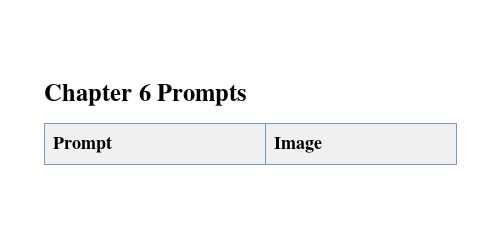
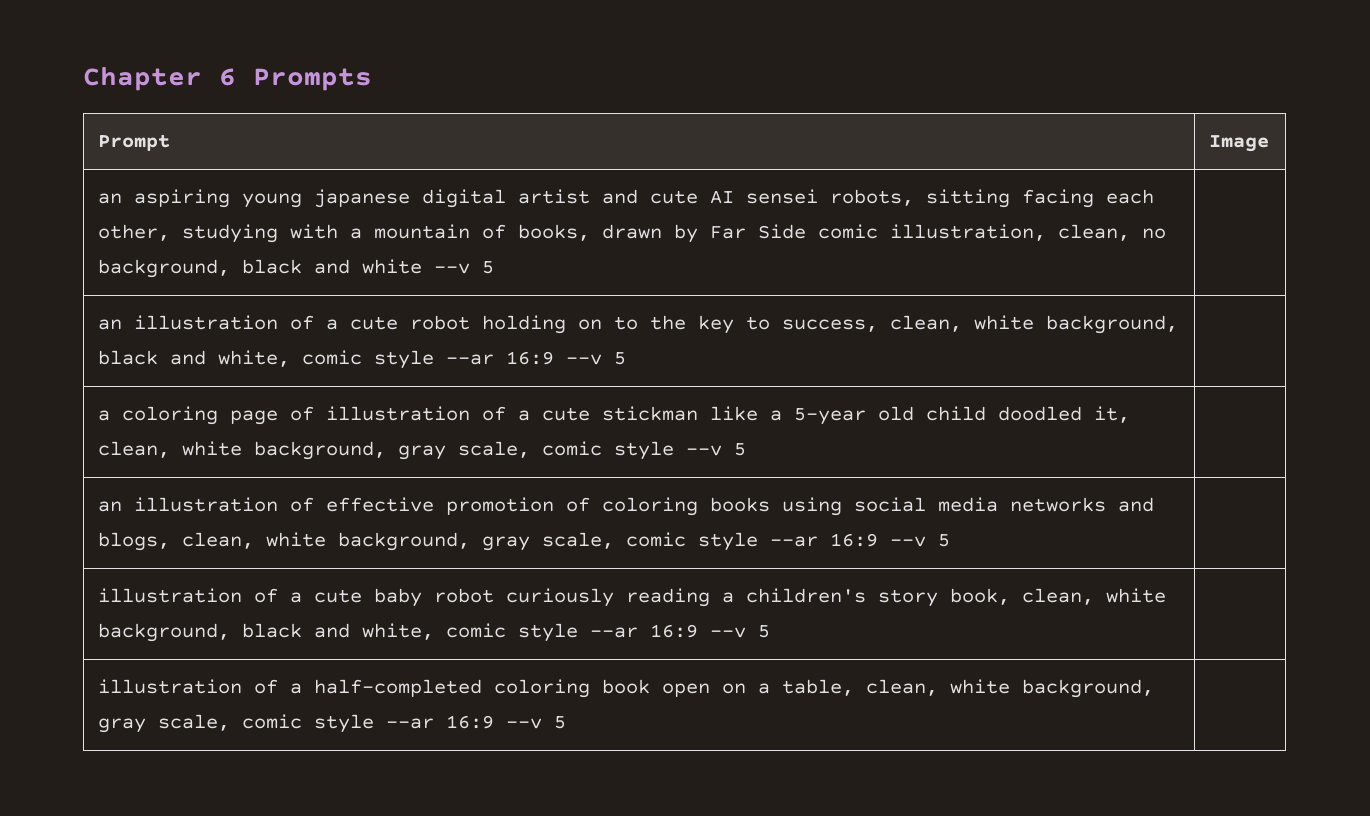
(323, 145) none -> [98,189,1155,208] [98,224,1167,243] [98,259,495,278] [98,315,1179,334] [98,350,627,369] [98,406,1131,425] [98,441,747,460] [98,497,1155,516] [98,532,951,551] [98,588,1167,607] [98,623,771,642] [98,679,1155,698] [98,714,567,733] // an aspiring young japanese digital artist and cute AI sensei robots, sitting facing each other, studying with a mountain of books, drawn by Far Side comic illustration, clean, no background, black and white --v 5 | // an illustration of a cute robot holding on to the key to success, clean, white background, black and white, comic style --ar 16:9 --v 5 | // a coloring page of illustration of a cute stickman like a 5-year old child doodled it, clean, white background, gray scale, comic style --v 5 | // an illustration of effective promotion of coloring books using social media networks and blogs, clean, white background, gray scale, comic style --ar 16:9 --v 5 | // illustration of a cute baby robot curiously reading a children's story book, clean, white background, black and white, comic style --ar 16:9 --v 5 | // illustration of a half-completed coloring book open on a table, clean, white background, gray scale, comic style --ar 16:9 --v 5 |

